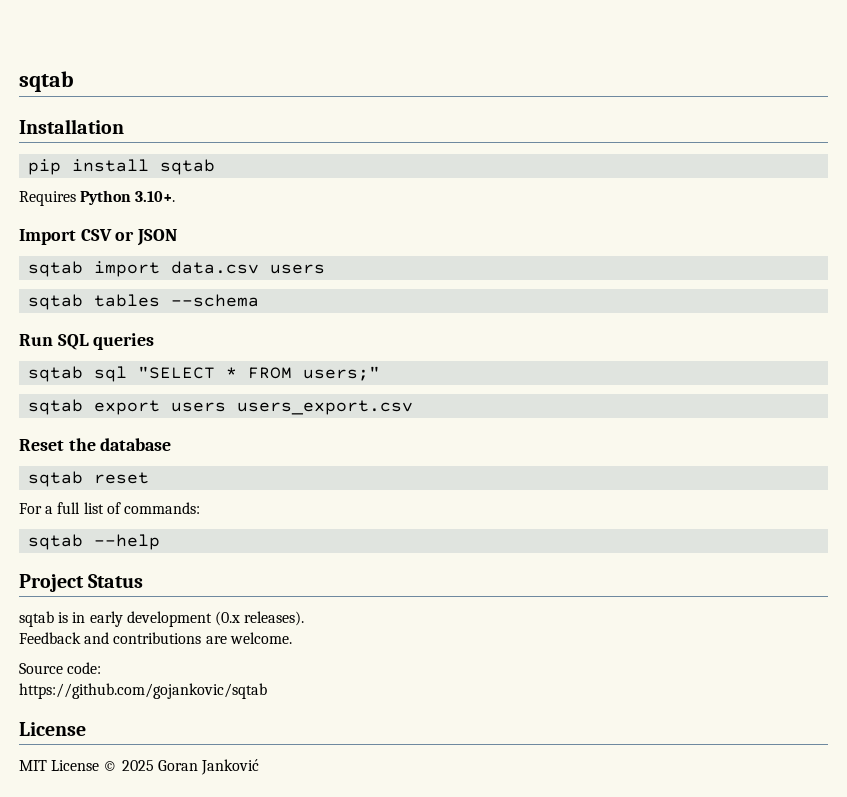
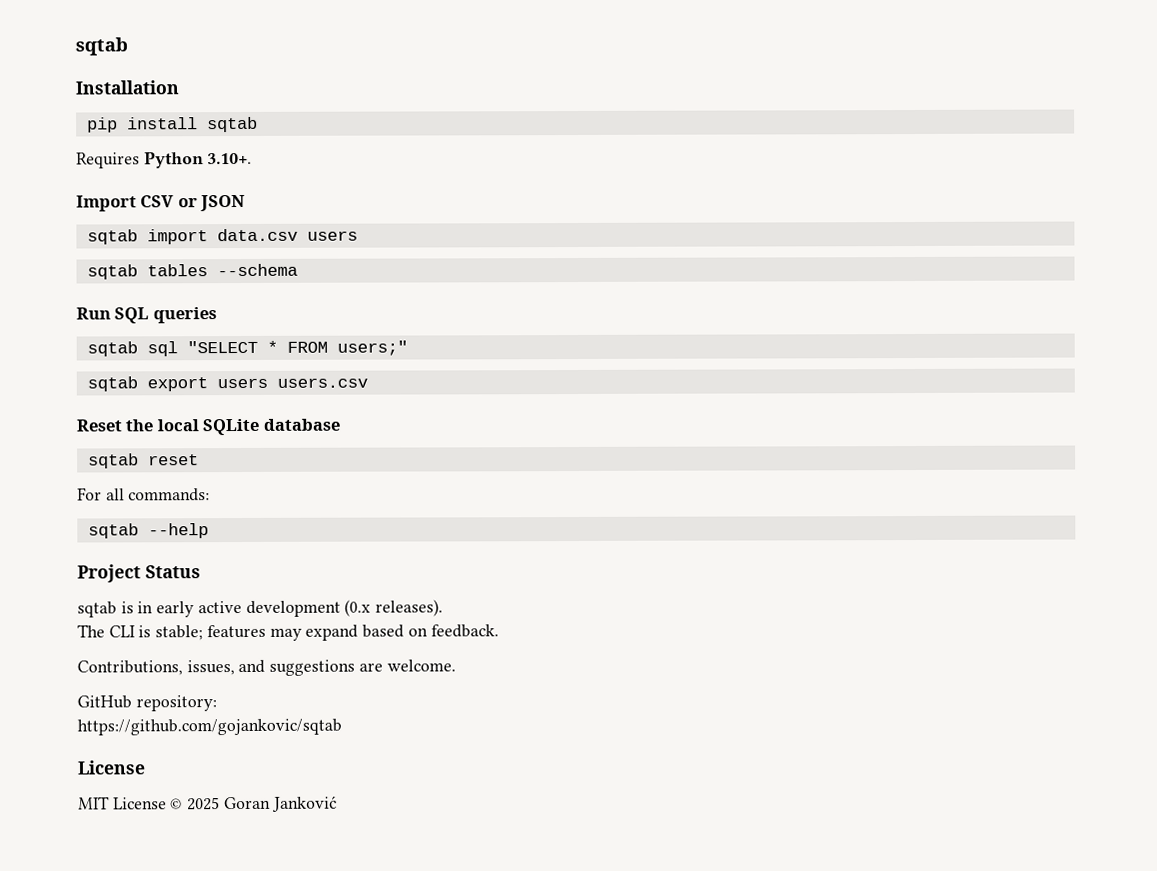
[237,400,414,415] users_export.csv -> [276,377,368,388] users.csv
(96, 444) none -> [156,418,260,436] local SQLite
[45,502,121,514] a full list of -> [105,488,125,501] all
(123, 619) none -> [197,601,242,614] active
[19,632,202,644] Feedback and contributions -> [77,624,499,641] [77,659,356,676] The CLI is stable; features may expand based on feedback. // Contributions, issues, and suggestions
[19,662,102,674] Source code: -> [77,695,217,712] GitHub repository:

